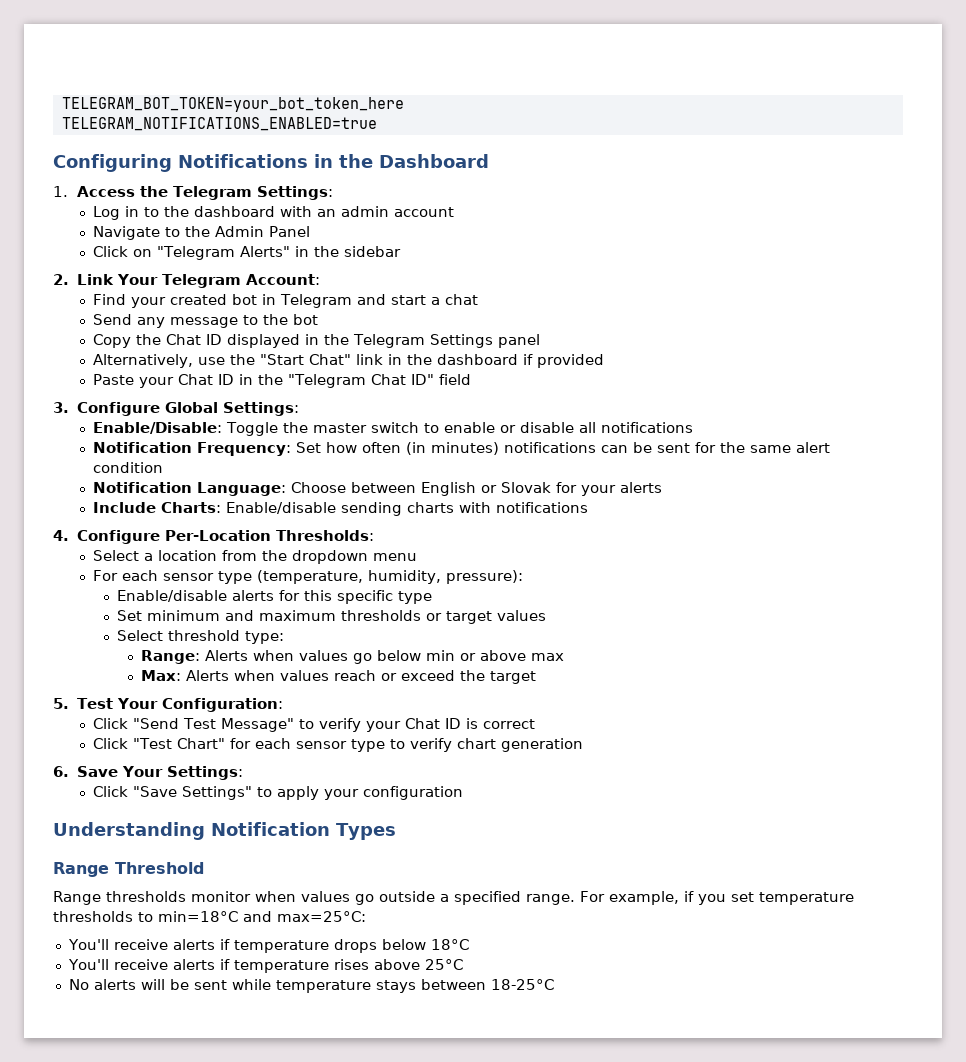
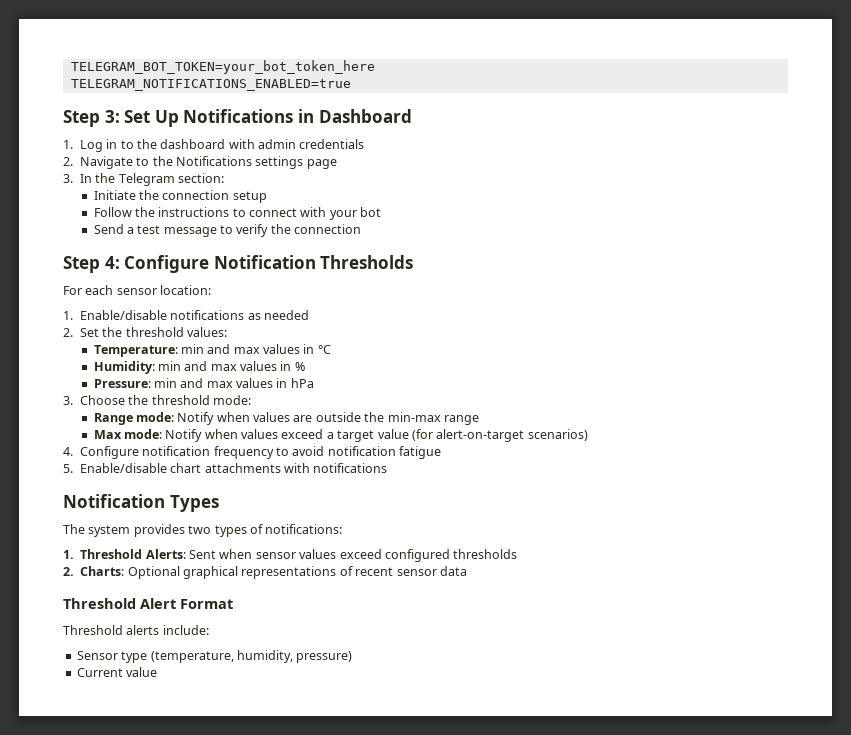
[53,154,172,172] Configuring -> [63,110,179,127] Step 3: Set Up
[339,154,373,168] the -> (314, 116) none
[77,186,334,200] Access the Telegram Settings: // -> (73, 144) none
[317,206,455,217] [93,226,311,240] [93,246,402,260] [53,274,321,288] [93,294,479,308] [93,314,319,328] [93,334,541,348] [93,354,605,368] [93,374,472,388] [53,402,300,416] [93,422,694,436] [93,442,831,456] [93,462,164,473] [93,482,663,496] [93,502,589,516] [53,530,375,544] [93,550,418,564] [93,570,524,584] [117,590,433,604] [117,610,547,624] [117,630,285,644] [141,650,565,664] [141,670,537,684] [53,698,284,712] [93,718,536,732] [93,738,584,752] [53,766,244,780] [93,786,464,800] [53,822,396,840] [53,862,204,877] [53,891,854,905] [53,911,366,922] [67,939,469,953] [67,959,463,973] [68,979,554,993] an admin account // Navigate to the Admin Panel // Click on "Telegram Alerts" in the sidebar // 2. Link Your Telegram Account: // Find your created bot in Telegram and start a chat // Send any message to the bot // Copy the Chat ID displayed in the Telegram Settings panel // Alternatively, use the "Start Chat" link in the dashboard if provided // Paste your Chat ID in the "Telegram Chat ID" field // 3. Configure Global Settings: // Enable/Disable: Toggle the master switch to enable or disable all notifications // Notification Frequency: Set how often (in minutes) notifications can be sent for the same alert condition // Notification Language: Choose between English or Slovak for your alerts // Include Charts: Enable/disable sending charts with notifications // 4. Configure Per-Location Thresholds: // Select a location from the dropdown menu // For each sensor type (temperature, humidity, pressure): // Enable/disable alerts for this specific type // Set minimum and maximum thresholds or target values // Select threshold type: // Range: Alerts when values go below min or above max // Max: Alerts when values reach or exceed the target // 5. Test Your Configuration: // Click "Send Test Message" to verify your Chat ID is correct // Click "Test Chart" for each sensor type to verify chart generation // 6. Save Your Settings: // Click "Save Settings" to apply your configuration // Understanding Notification Types // Range Threshold // Range thresholds monitor when values go outside a specified range. For example, if you set temperature thresholds to min=18°C and max=25°C: // You'll receive alerts if temperature drops below 18°C // You'll receive alerts if temperature rises above 25°C // No alerts will be sent while temperature stays between 18-25°C -> [258,139,365,149] [63,156,337,169] [63,173,224,186] [93,190,267,203] [93,207,382,220] [93,224,362,237] [63,255,414,273] [63,285,212,295] [63,310,309,320] [63,327,227,337] [93,344,331,357] [93,361,305,374] [93,378,314,388] [63,395,251,405] [93,412,479,425] [93,429,588,442] [63,446,442,459] [63,463,388,473] [63,494,219,512] [63,524,343,537] [63,549,518,562] [63,566,467,579] [63,598,233,609] [63,625,209,635] [76,650,353,663] [76,667,158,677] admin credentials // 2. Navigate to the Notifications settings page // 3. In the Telegram section: // Initiate the connection setup // Follow the instructions to connect with your bot // Send a test message to verify the connection // Step 4: Configure Notification Thresholds // For each sensor location: // 1. Enable/disable notifications as needed // 2. Set the threshold values: // Temperature: min and max values in °C // Humidity: min and max values in % // Pressure: min and max values in hPa // 3. Choose the threshold mode: // Range mode: Notify when values are outside the min-max range // Max mode: Notify when values exceed a target value (for alert-on-target scenarios) // 4. Configure notification frequency to avoid notification fatigue // 5. Enable/disable chart attachments with notifications // Notification Types // The system provides two types of notifications: // 1. Threshold Alerts: Sent when sensor values exceed configured thresholds // 2. Charts: Optional graphical representations of recent sensor data // Threshold Alert Format // Threshold alerts include: // Sensor type (temperature, humidity, pressure) // Current value

